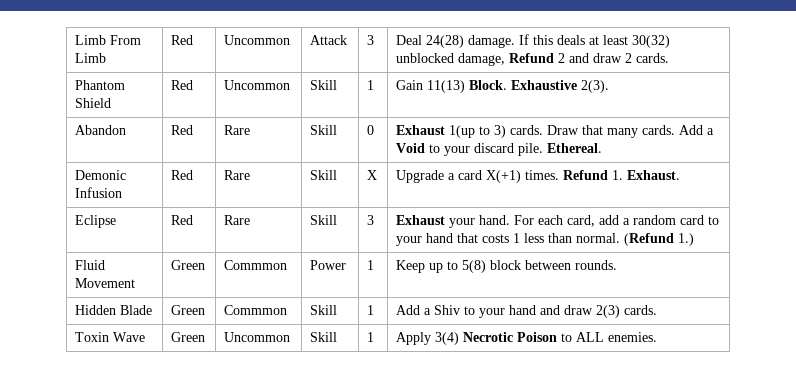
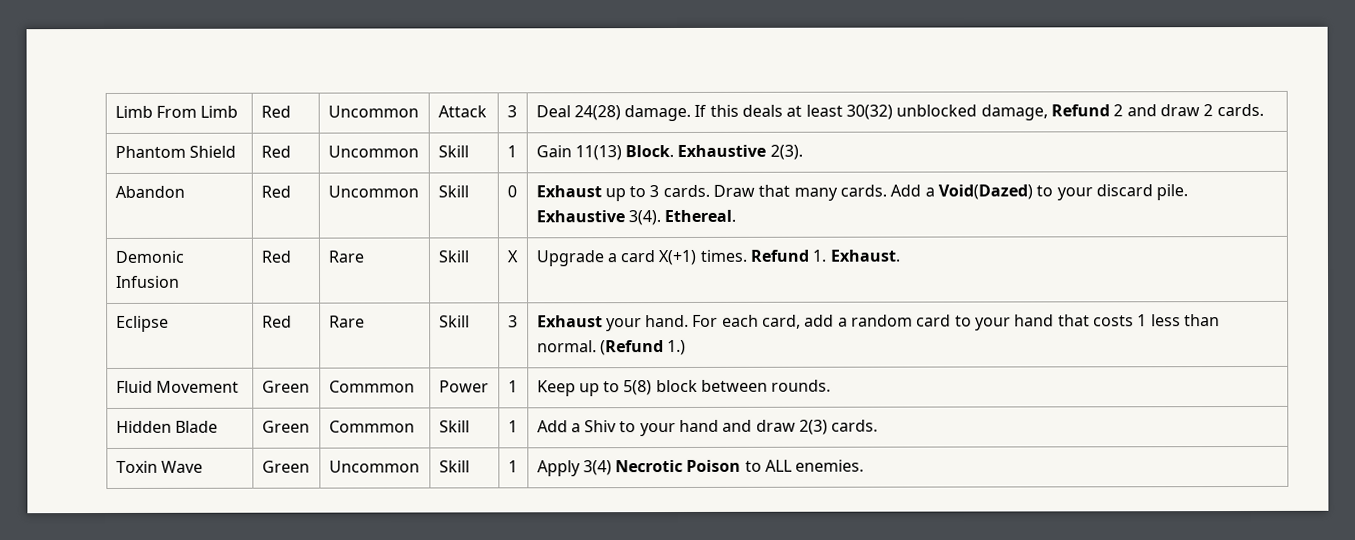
[224,125,251,135] Rare -> [327,185,419,198] Uncommon
[449,125,507,138] 1(up to 3) -> [604,185,660,202] up to 3
[396,143,426,153] Void -> [938,184,1034,200] Void(Dazed)
(544, 149) none -> [535,210,661,226] Exhaustive 3(4).

